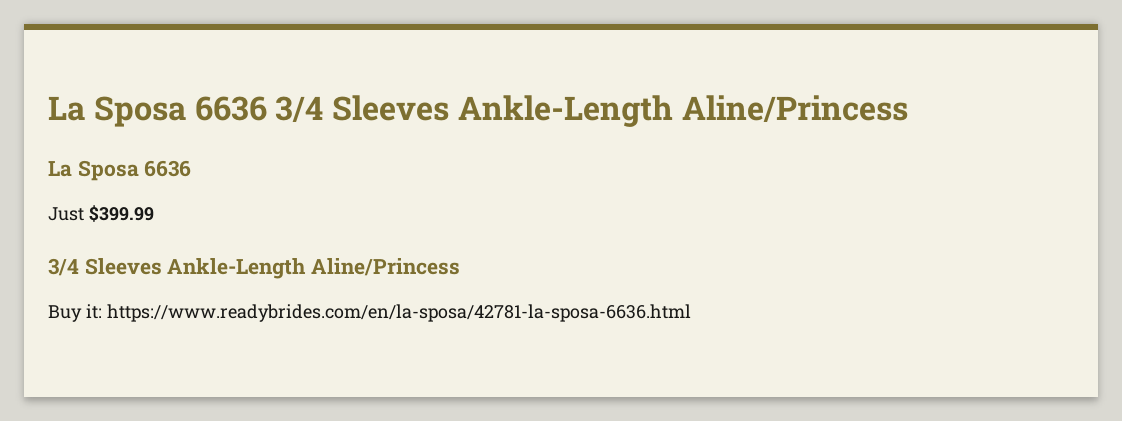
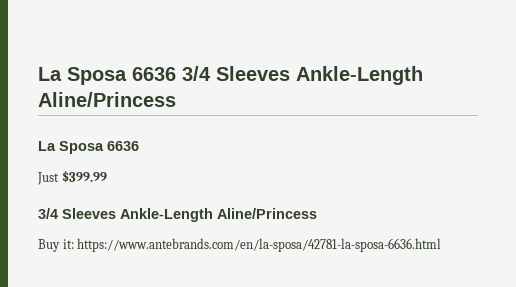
[106,304,691,322] https://www.readybrides.com/en/la-sposa/42781-la-sposa-6636.html -> [77,238,442,252] https://www.antebrands.com/en/la-sposa/42781-la-sposa-6636.html

